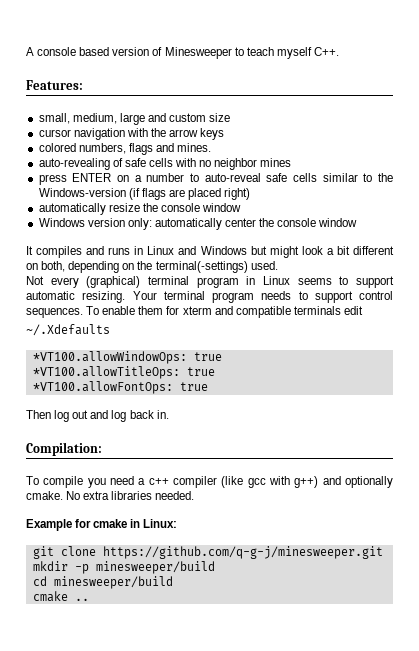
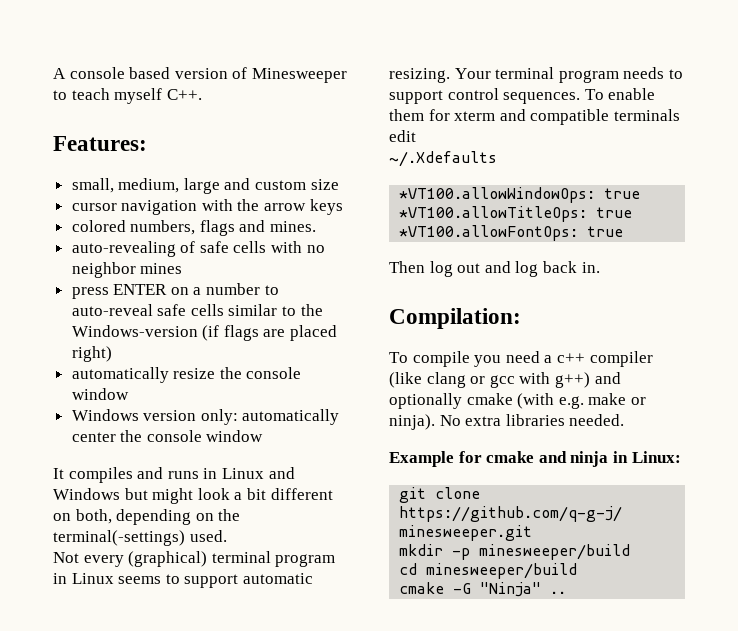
(244, 482) none -> [426,372,486,388] clang or
[26,491,63,500] cmake. -> [466,393,646,409] [389,414,435,430] cmake (with e.g. make or ninja).
(128, 523) none -> [538,451,609,467] and ninja
(68, 596) none -> [453,582,542,597] -G "Ninja"

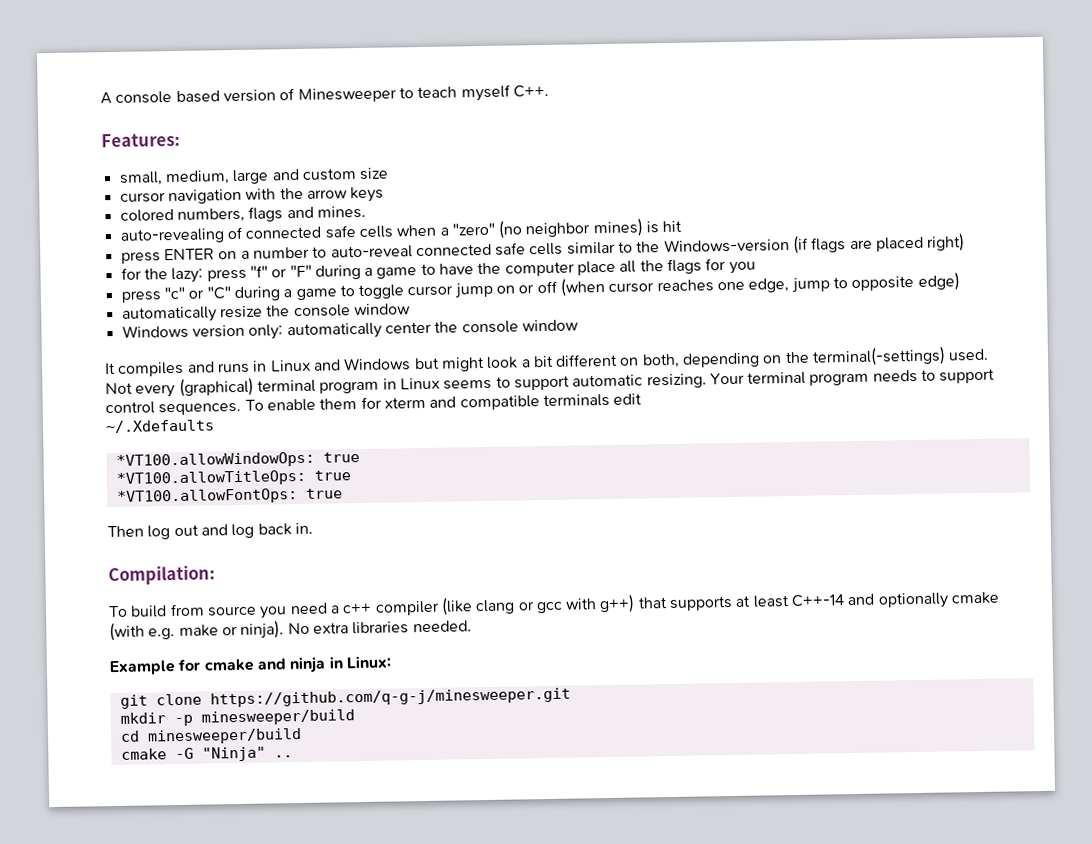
[199,241,325,253] [71,262,183,278] safe cells with no neighbor mines -> [245,218,683,239] connected safe cells when a "zero" (no neighbor mines) is hit
(153, 310) none -> [415,243,492,257] connected
(112, 354) none -> [120,258,756,284] [120,272,960,303] // for the lazy: press "f" or "F" during a game to have the computer place all the flags for you // press "c" or "C" during a game to toggle cursor jump on or off (when cursor reaches one edge, jump to opposite edge)
[412,351,470,367] compile -> [130,603,257,618] build from source
(590, 380) none -> [637,594,846,612] that supports at least C++-14

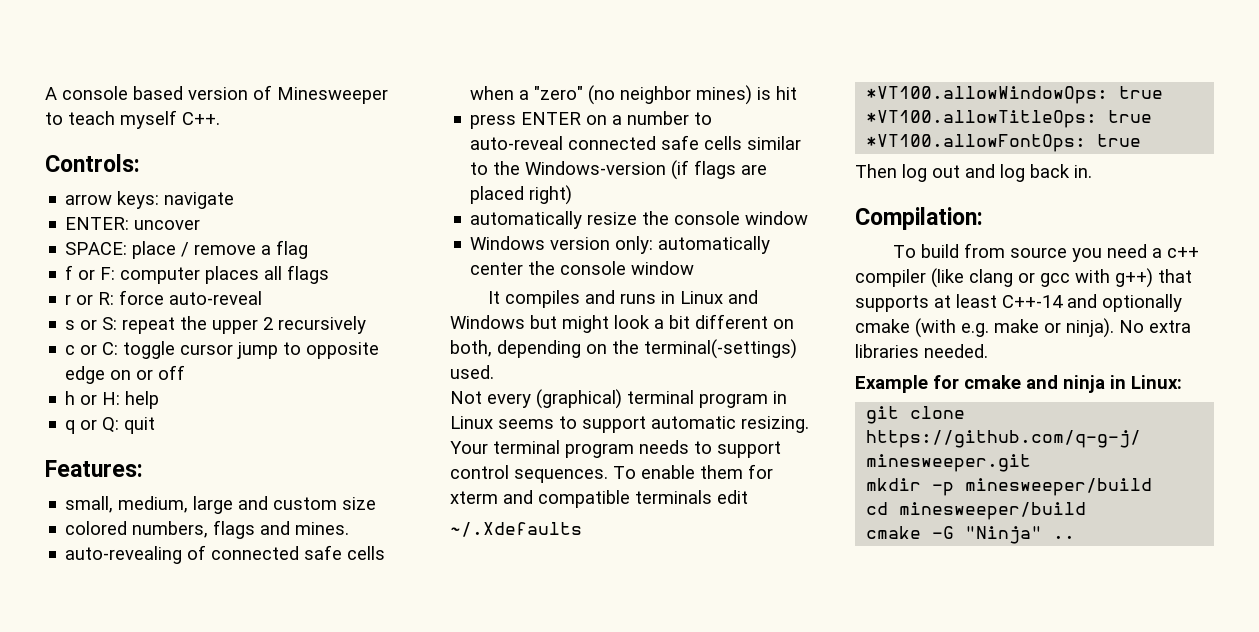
(549, 91) none -> [45,154,140,172] [65,191,235,209] [65,217,201,230] [65,240,309,259] [65,265,330,284] [65,290,263,305] [65,316,367,334] [65,341,380,359] [65,365,186,384] [65,391,160,409] [65,417,156,434] // Controls: // arrow keys: navigate // ENTER: uncover // SPACE: place / remove a flag // f or F: computer places all flags // r or R: force auto-reveal // s or S: repeat the upper 2 recursively // c or C: toggle cursor jump to opposite edge on or off // h or H: help // q or Q: quit
[119,186,385,205] // cursor navigation with the arrow keys -> (377, 503) none
[120,258,756,284] [120,272,960,303] // for the lazy: press "f" or "F" during a game to have the computer place all the flags for you // press "c" or "C" during a game to toggle cursor jump on or off (when cursor reaches one edge, jump to opposite edge) -> (573, 195) none

